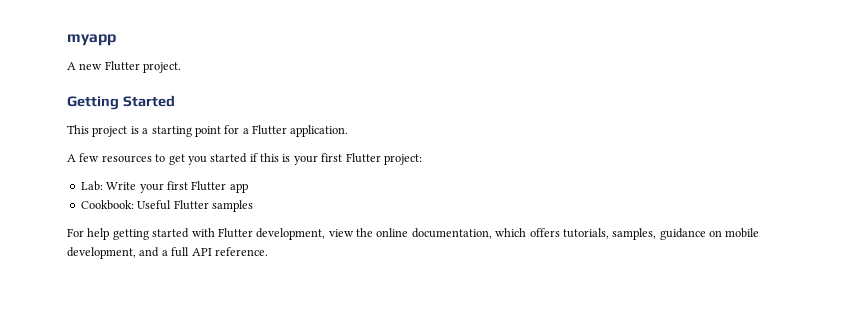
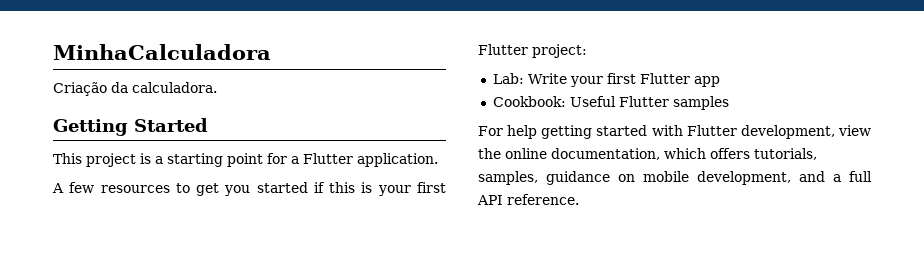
[67,34,116,46] [67,61,182,73] myapp // A new Flutter project. -> [53,44,271,60] [53,82,217,96] MinhaCalculadora // Criação da calculadora.

